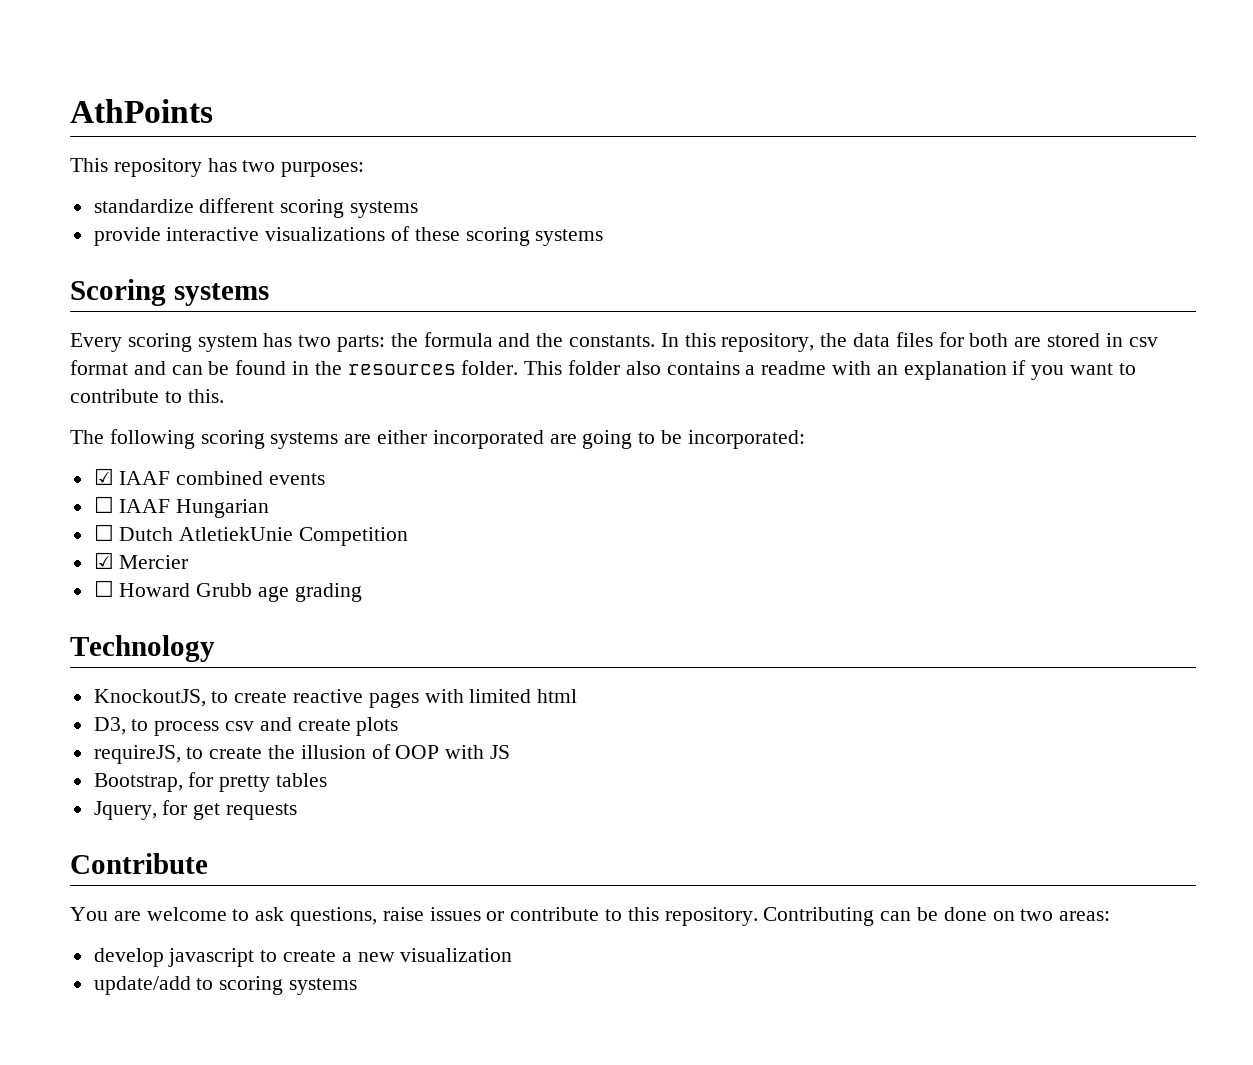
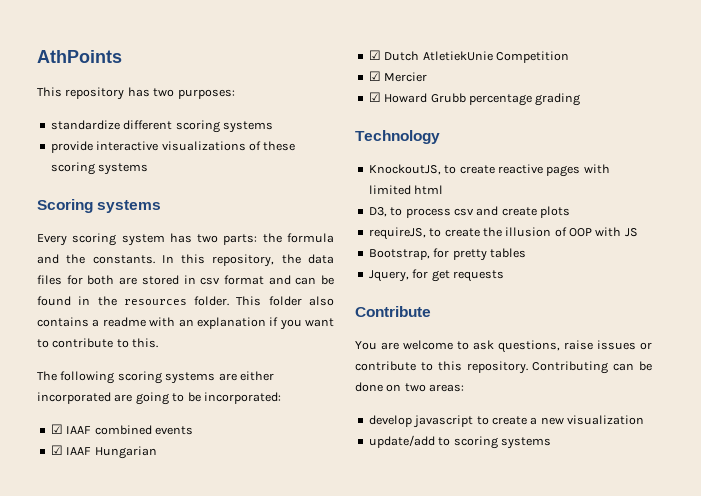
[93,496,114,513] ☐ -> [50,445,63,455] ☑
[93,524,114,541] ☐ -> [368,50,381,60] ☑
[93,580,114,597] ☐ -> [368,92,381,102] ☑
[258,586,290,602] age -> [468,94,532,106] percentage

